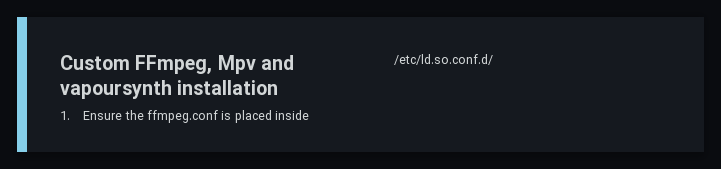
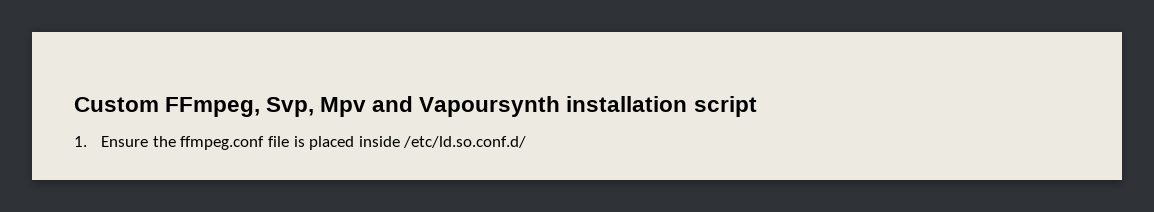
(213, 64) none -> [266,97,315,117] Svp,
[60,80,172,99] vapoursynth -> [419,96,561,117] Vapoursynth
(279, 87) none -> [693,96,757,117] script
(218, 116) none -> [267,136,289,147] file

